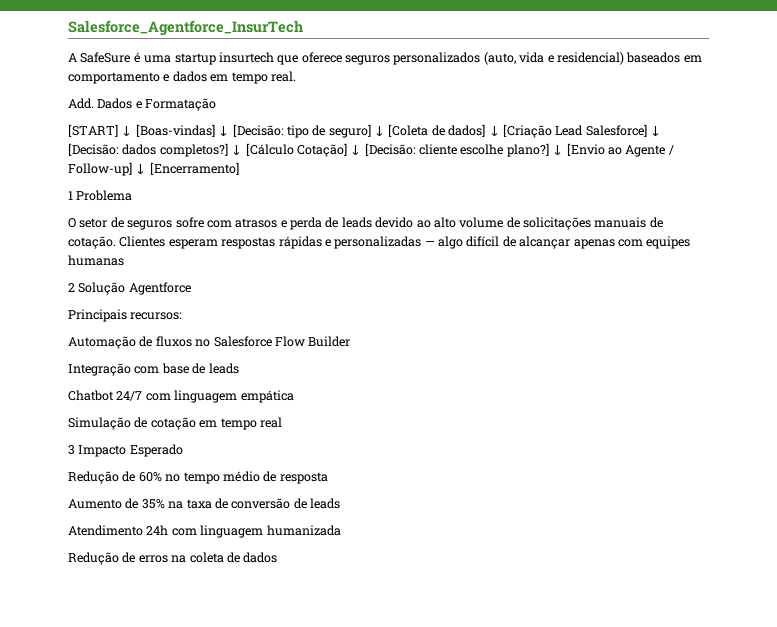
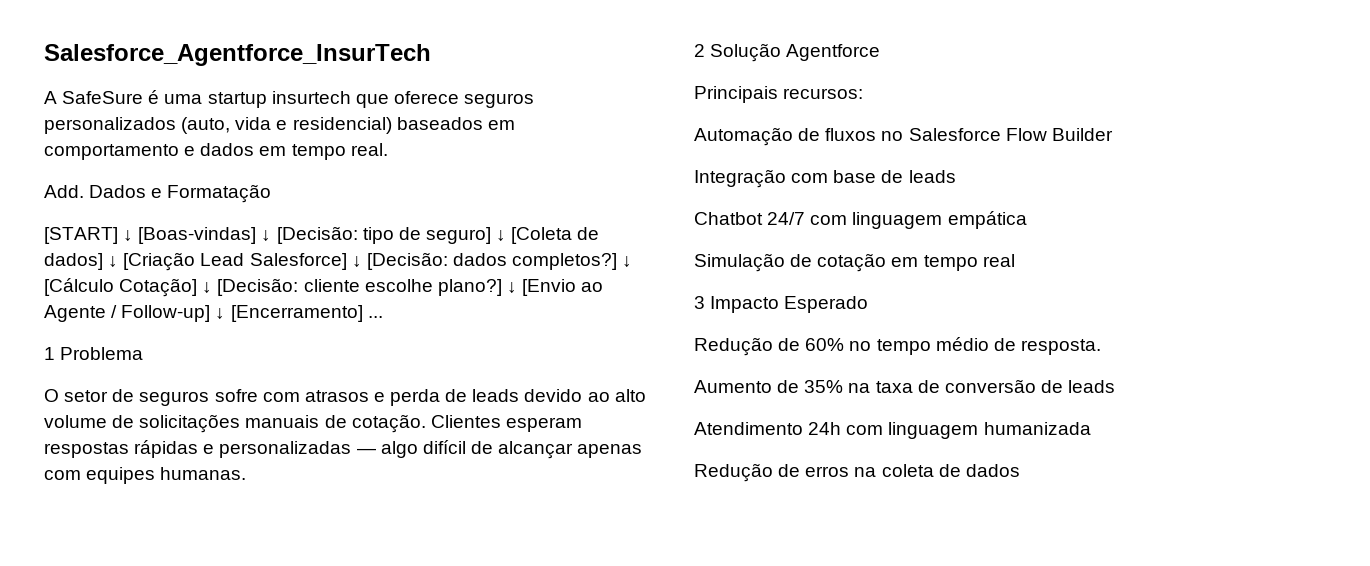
(239, 168) none -> [367,316,383,318] ...
[68,255,124,266] humanas -> [160,467,247,480] humanas.
[279,472,328,484] resposta -> [1020,339,1101,355] resposta.

